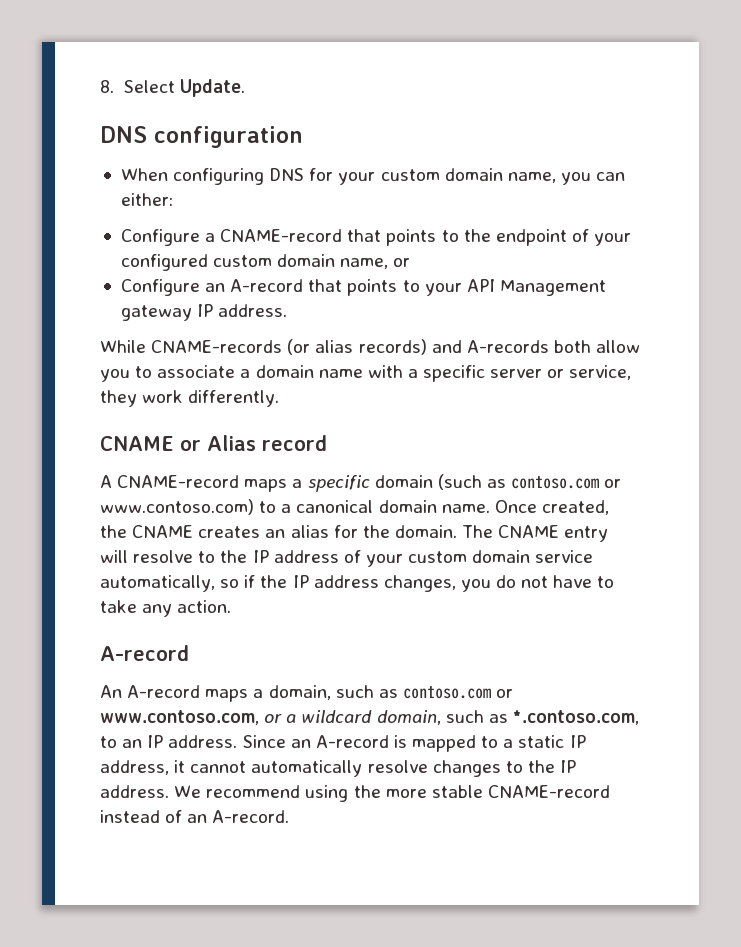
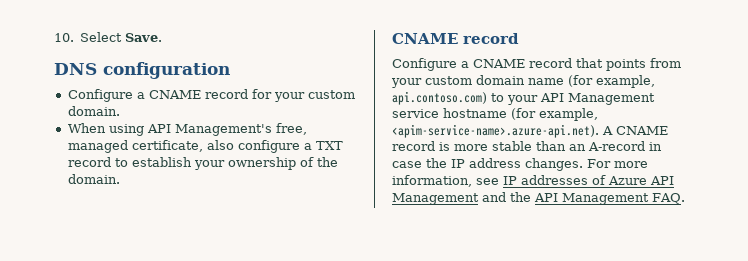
[100,79,245,97] 8. Select Update. -> [54,32,163,42] 10. Select Save.
[120,168,626,185] [120,193,173,206] [120,229,632,246] [120,254,411,271] [120,279,606,296] [120,304,288,321] [100,339,641,355] [100,365,632,382] [100,390,280,407] [100,435,327,451] [100,474,622,492] [100,499,609,515] [100,525,609,542] [100,550,594,567] [100,575,615,592] [100,600,232,617] [100,645,189,661] [100,685,514,702] [100,710,639,725] [100,735,586,752] [100,760,577,777] [100,785,610,802] [100,810,290,823] When configuring DNS for your custom domain name, you can either: // Configure a CNAME-record that points to the endpoint of your configured custom domain name, or // Configure an A-record that points to your API Management gateway IP address. // While CNAME-records (or alias records) and A-records both allow you to associate a domain name with a specific server or service, they work differently. // CNAME or Alias record // A CNAME-record maps a specific domain (such as contoso.com or www.contoso.com) to a canonical domain name. Once created, the CNAME creates an alias for the domain. The CNAME entry will resolve to the IP address of your custom domain service automatically, so if the IP address changes, you do not have to take any action. // A-record // An A-record maps a domain, such as contoso.com or www.contoso.com, or a wildcard domain, such as *.contoso.com, to an IP address. Since an A-record is mapped to a static IP address, it cannot automatically resolve changes to the IP address. We recommend using the more stable CNAME-record instead of an A-record. -> [67,89,355,102] [67,106,120,116] [67,123,307,136] [67,140,343,153] [67,157,338,170] [67,174,120,184] [392,33,519,44] [392,58,681,71] [391,75,655,88] [392,91,655,105] [392,108,598,121] [392,124,668,138] [392,141,662,151] [392,158,648,171] [392,175,674,187] [392,192,685,205] Configure a CNAME record for your custom domain. // When using API Management's free, managed certificate, also configure a TXT record to establish your ownership of the domain. // CNAME record // Configure a CNAME record that points from your custom domain name (for example, api.contoso.com) to your API Management service hostname (for example, <apim-service-name>.azure-api.net). A CNAME record is more stable than an A-record in case the IP address changes. For more information, see IP addresses of Azure API Management and the API Management FAQ.

